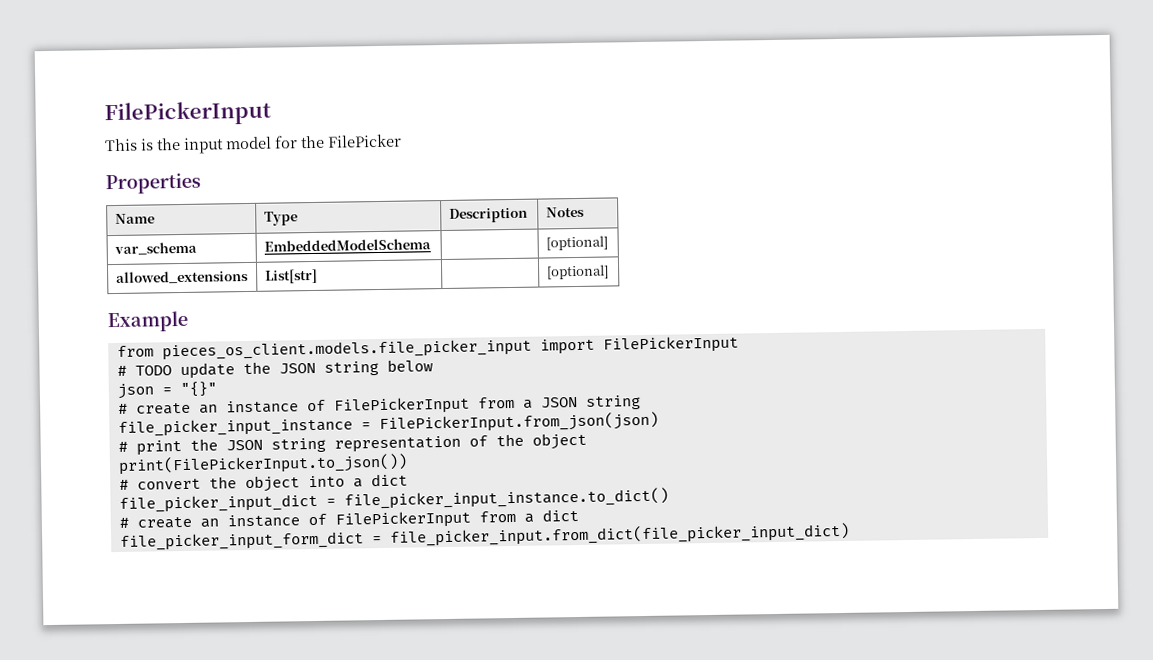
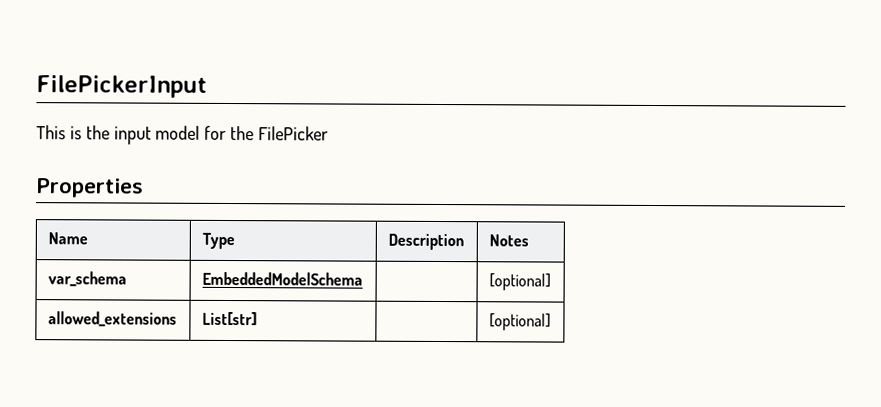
[107,310,188,333] [116,335,739,361] [116,359,433,380] [116,381,217,399] [117,395,641,415] [117,411,659,437] [117,432,587,456] [117,453,408,475] [118,473,408,493] [118,487,669,513] [118,508,579,529] [119,522,850,551] // Example // from pieces_os_client.models.file_picker_input import FilePickerInput // # TODO update the JSON string below // json = "{}" // # create an instance of FilePickerInput from a JSON string // file_picker_input_instance = FilePickerInput.from_json(json) // # print the JSON string representation of the object // print(FilePickerInput.to_json()) // # convert the object into a dict // file_picker_input_dict = file_picker_input_instance.to_dict() // # create an instance of FilePickerInput from a dict // file_picker_input_form_dict = file_picker_input.from_dict(file_picker_input_dict) -> (551, 322) none

